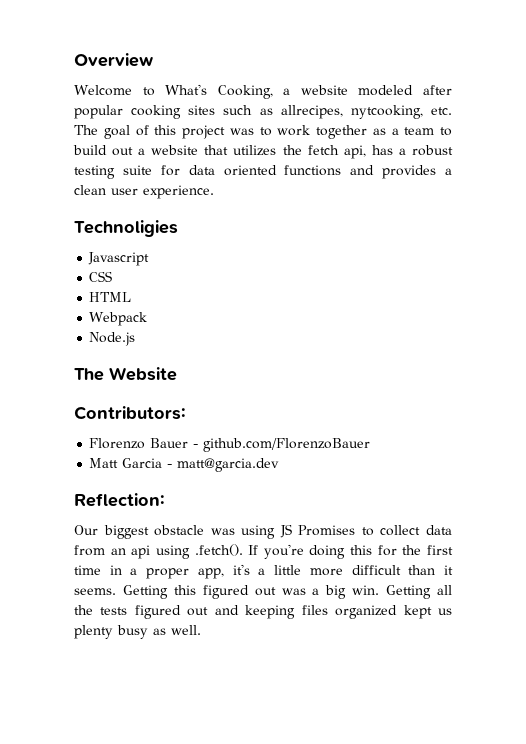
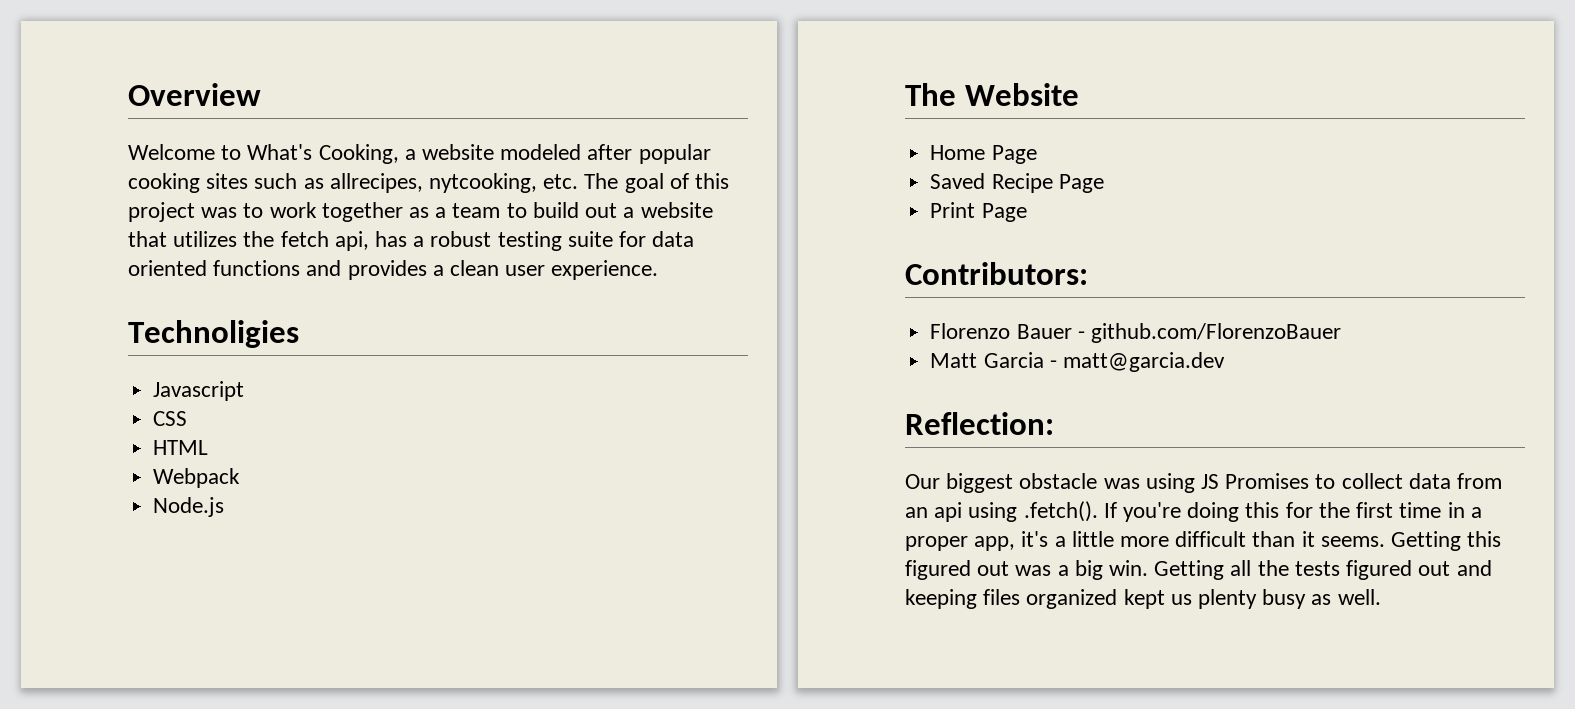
(177, 374) none -> [930,145,1037,164] [930,173,1104,193] [930,202,1027,222] // Home Page // Saved Recipe Page // Print Page

